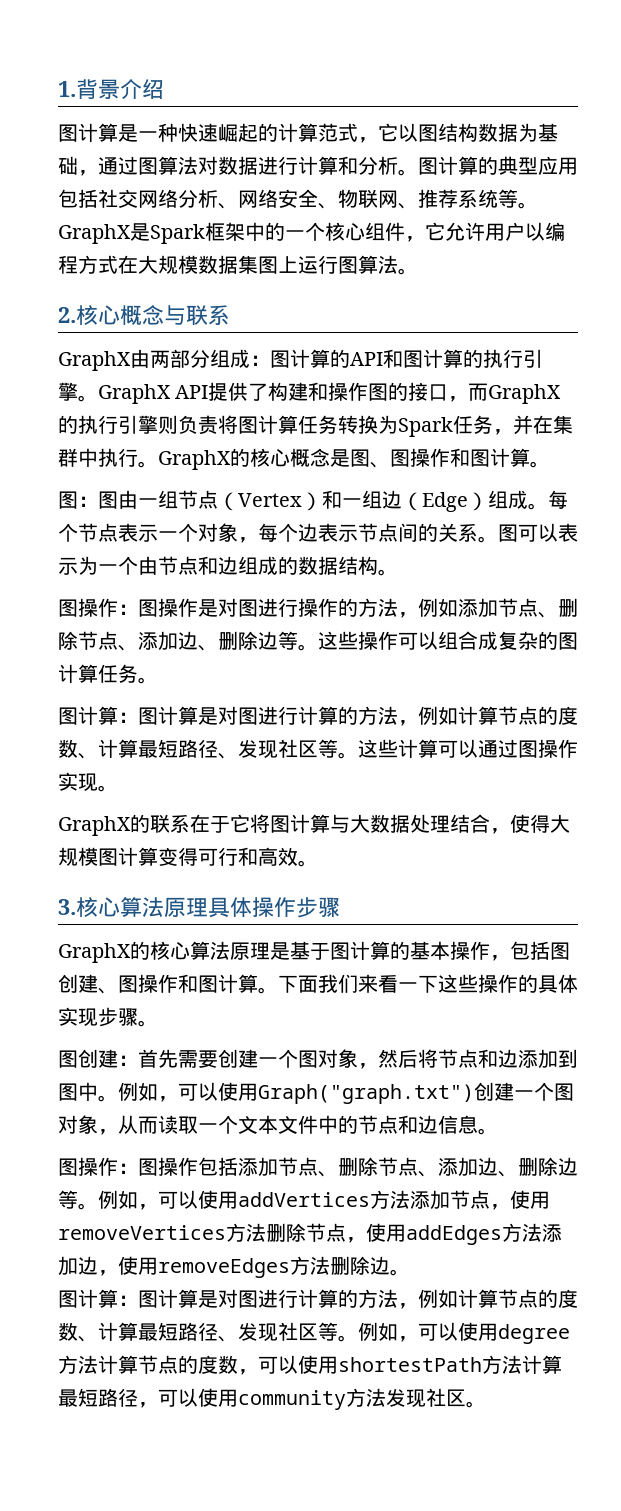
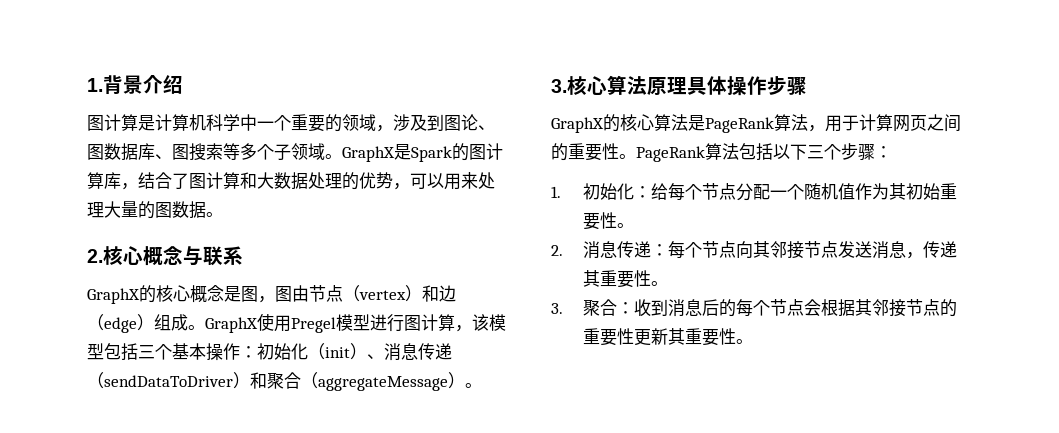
[138,123,558,143] [58,156,578,176] [58,189,538,209] [58,222,565,244] [58,255,398,274] 一种快速崛起的计算范式，它以图结构数据为基础，通过图算法对数据进行计算和分析。图计算的典型应用包括社交网络分析、网络安全、物联网、推荐系统等。GraphX是Spark框架中的一个核心组件，它允许用户以编程方式在大规模数据集图上运行图算法 -> [155,114,495,132] [87,143,503,162] [87,172,495,190] [87,201,206,219] 计算机科学中一个重要的领域，涉及到图论、图数据库、图搜索等多个子领域。GraphX是Spark的图计算库，结合了图计算和大数据处理的优势，可以用来处理大量的图数据
[130,349,543,368] [58,382,562,404] [58,415,573,437] [58,448,550,470] [58,490,568,512] [58,523,578,543] [58,556,398,576] [58,598,578,618] [58,631,578,651] [58,664,158,684] [58,706,578,726] [58,739,578,759] [58,772,118,792] [58,814,570,836] [58,847,298,866] 由两部分组成：图计算的API和图计算的执行引擎。GraphX API提供了构建和操作图的接口，而GraphX的执行引擎则负责将图计算任务转换为Spark任务，并在集群中执行。GraphX的核心概念是图、图操作和图计算。 // 图：图由一组节点（Vertex）和一组边（Edge）组成。每个节点表示一个对象，每个边表示节点间的关系。图可以表示为一个由节点和边组成的数据结构。 // 图操作：图操作是对图进行操作的方法，例如添加节点、删除节点、添加边、删除边等。这些操作可以组合成复杂的图计算任务。 // 图计算：图计算是对图进行计算的方法，例如计算节点的度数、计算最短路径、发现社区等。这些计算可以通过图操作实现。 // GraphX的联系在于它将图计算与大数据处理结合，使得大规模图计算变得可行和高效 -> [139,285,456,303] [87,313,506,333] [87,343,452,361] [87,372,465,391] 的核心概念是图，图由节点（vertex）和边（edge）组成。GraphX使用Pregel模型进行图计算，该模型包括三个基本操作：初始化（init）、消息传递（sendDataToDriver）和聚合（aggregateMessage）
[230,941,570,961] [58,974,578,994] [58,1007,158,1027] [58,1049,578,1069] [58,1082,574,1104] [58,1115,498,1135] [58,1157,578,1177] [58,1190,550,1210] [58,1223,562,1245] [58,1256,410,1278] [58,1289,578,1309] [58,1322,570,1344] [58,1355,562,1375] [58,1388,466,1410] 原理是基于图计算的基本操作，包括图创建、图操作和图计算。下面我们来看一下这些操作的具体实现步骤。 // 图创建：首先需要创建一个图对象，然后将节点和边添加到图中。例如，可以使用Graph("graph.txt")创建一个图对象，从而读取一个文本文件中的节点和边信息。 // 图操作：图操作包括添加节点、删除节点、添加边、删除边等。例如，可以使用addVertices方法添加节点，使用removeVertices方法删除节点，使用addEdges方法添加边，使用removeEdges方法删除边。 // 图计算：图计算是对图进行计算的方法，例如计算节点的度数、计算最短路径、发现社区等。例如，可以使用degree方法计算节点的度数，可以使用shortestPath方法计算最短路径，可以使用community方法发现社区 -> [688,114,961,133] [551,143,892,162] [551,183,958,201] [583,212,635,230] [551,241,958,259] [583,270,669,288] [551,299,958,317] [583,328,737,346] 是PageRank算法，用于计算网页之间的重要性。PageRank算法包括以下三个步骤： // 1.初始化：给每个节点分配一个随机值作为其初始重要性。 // 2.消息传递：每个节点向其邻接节点发送消息，传递其重要性。 // 3.聚合：收到消息后的每个节点会根据其邻接节点的重要性更新其重要性

